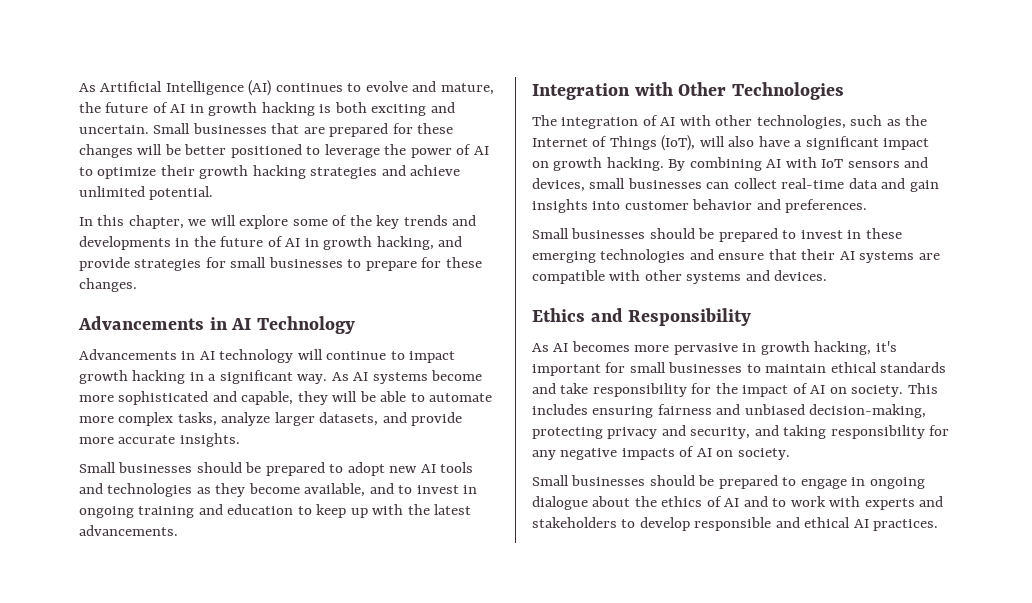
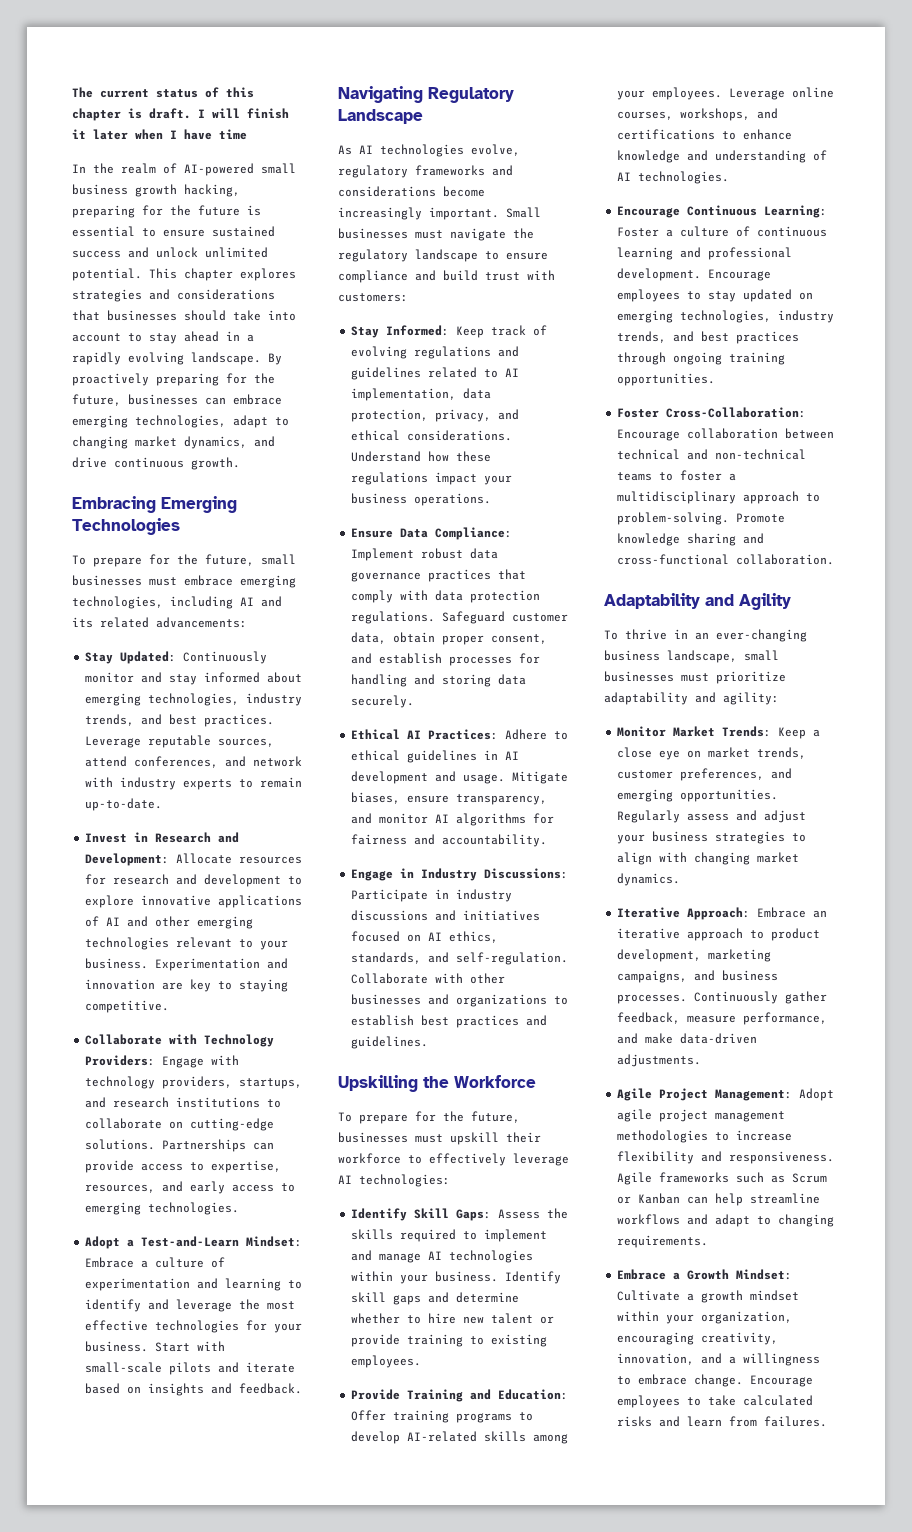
[79,80,494,96] [79,102,455,116] [79,123,454,137] [79,144,489,158] [79,165,461,179] [79,186,214,200] [79,215,477,229] [79,236,463,250] [79,257,482,271] [79,278,137,292] [78,316,355,334] [79,349,456,363] [79,370,483,384] [79,391,493,405] [79,412,463,426] [79,433,240,447] [79,462,474,476] [79,483,478,497] [79,504,472,518] [79,525,178,536] [532,82,844,100] [532,115,928,129] [532,135,930,151] [532,157,929,171] [532,178,939,192] [532,199,868,213] [532,228,902,242] [532,249,940,263] [532,270,828,284] [532,308,752,326] [532,341,897,355] [532,362,947,376] [532,383,938,397] [532,404,927,418] [532,425,950,439] [532,446,790,460] [532,475,925,489] [532,496,944,510] [532,517,939,531] As Artificial Intelligence (AI) continues to evolve and mature, the future of AI in growth hacking is both exciting and uncertain. Small businesses that are prepared for these changes will be better positioned to leverage the power of AI to optimize their growth hacking strategies and achieve unlimited potential. // In this chapter, we will explore some of the key trends and developments in the future of AI in growth hacking, and provide strategies for small businesses to prepare for these changes. // Advancements in AI Technology // Advancements in AI technology will continue to impact growth hacking in a significant way. As AI systems become more sophisticated and capable, they will be able to automate more complex tasks, analyze larger datasets, and provide more accurate insights. // Small businesses should be prepared to adopt new AI tools and technologies as they become available, and to invest in ongoing training and education to keep up with the latest advancements. // Integration with Other Technologies // The integration of AI with other technologies, such as the Internet of Things (IoT), will also have a significant impact on growth hacking. By combining AI with IoT sensors and devices, small businesses can collect real-time data and gain insights into customer behavior and preferences. // Small businesses should be prepared to invest in these emerging technologies and ensure that their AI systems are compatible with other systems and devices. // Ethics and Responsibility // As AI becomes more pervasive in growth hacking, it's important for small businesses to maintain ethical standards and take responsibility for the impact of AI on society. This includes ensuring fairness and unbiased decision-making, protecting privacy and security, and taking responsibility for any negative impacts of AI on society. // Small businesses should be prepared to engage in ongoing dialogue about the ethics of AI and to work with experts and stakeholders to develop responsible and ethical AI practices. -> [72,87,254,98] [72,108,289,121] [72,129,247,140] [72,163,296,176] [72,184,240,197] [72,205,261,218] [72,226,275,237] [72,247,268,258] [72,268,296,281] [72,289,275,302] [72,310,296,321] [72,331,254,344] [72,352,282,365] [72,373,275,386] [72,394,282,406] [72,415,289,428] [72,436,275,449] [72,457,240,470] [72,496,237,513] [72,518,180,535] [72,554,296,567] [72,575,296,588] [72,596,282,609] [72,617,247,628] [85,651,268,664] [85,672,303,685] [85,693,303,706] [85,714,275,727] [85,735,275,748] [85,756,303,768] [85,777,303,790] [85,798,163,811] [85,832,240,843] [85,853,303,866] [85,874,303,887] [85,895,303,908] [85,916,254,929] [85,937,289,950] [85,958,289,971] [85,979,289,992] [85,1000,170,1013] [85,1034,275,1047] [85,1055,240,1068] [85,1076,303,1089] [85,1097,282,1108] [85,1118,275,1131] [85,1139,275,1152] [85,1160,282,1173] [85,1181,296,1194] [85,1202,240,1215] [85,1236,303,1249] [85,1257,226,1268] [85,1278,303,1291] [85,1299,296,1312] [85,1320,303,1333] [85,1341,226,1352] [85,1362,296,1375] [85,1383,303,1396] [338,86,514,103] [338,109,423,124] [338,144,520,157] [338,165,513,178] [338,186,485,197] [338,207,541,220] [338,228,534,241] [338,249,548,262] [338,270,555,283] [338,293,408,302] [351,325,548,338] [351,346,520,359] [351,367,520,380] [351,388,492,401] [351,409,520,422] [351,430,513,441] [351,451,492,462] [351,472,513,485] [351,493,492,506] [351,527,513,540] [351,548,499,561] [351,569,527,582] [351,590,541,603] [351,611,569,624] [351,632,548,645] [351,653,541,666] [351,674,527,687] [351,695,415,708] [351,729,569,740] [351,750,520,763] [351,771,569,784] [351,792,548,805] [351,813,555,826] [351,834,548,847] [351,868,569,881] [351,889,513,902] [351,910,541,921] [351,931,499,943] [351,952,569,965] [351,973,506,984] [351,994,569,1007] [351,1015,548,1028] [351,1036,429,1049] [338,1075,536,1092] [338,1111,520,1124] [338,1132,541,1145] [338,1153,569,1166] [338,1174,450,1187] [351,1208,569,1221] [351,1229,548,1242] [351,1250,534,1263] [351,1271,562,1284] [351,1292,520,1305] [351,1313,555,1324] [351,1334,548,1347] [351,1355,422,1368] [351,1389,569,1402] [351,1410,534,1423] [351,1431,569,1444] [617,87,835,100] [617,108,779,121] [617,129,793,140] [617,150,828,163] [617,171,730,184] [617,205,828,218] [617,226,828,237] [617,247,793,260] [617,268,772,281] [617,289,814,302] [617,310,835,323] [617,331,800,344] [617,352,786,365] [617,373,716,386] [617,407,807,418] [617,428,835,441] [617,449,807,460] [617,470,737,481] [617,491,821,504] [617,512,786,525] [617,533,765,546] [617,554,835,565] [604,593,791,610] [604,629,807,642] [604,650,779,663] [604,671,786,684] [604,692,779,705] [617,726,821,739] [617,747,807,760] [617,768,793,781] [617,789,779,802] [617,810,807,823] [617,831,807,844] [617,852,800,865] [617,873,681,886] [617,907,828,920] [617,928,821,941] [617,949,772,962] [617,970,779,983] [617,991,828,1004] [617,1012,828,1025] [617,1033,758,1044] [617,1054,702,1067] [617,1088,835,1101] [617,1109,786,1122] [617,1130,793,1143] [617,1151,835,1164] [617,1172,828,1185] [617,1193,821,1206] [617,1214,835,1227] [617,1235,709,1248] [617,1269,793,1280] [617,1290,800,1303] [617,1311,793,1324] [617,1332,779,1345] [617,1353,821,1366] [617,1374,814,1387] [617,1395,814,1408] [617,1416,828,1427] The current status of this chapter is draft. I will finish it later when I have time // In the realm of AI-powered small business growth hacking, preparing for the future is essential to ensure sustained success and unlock unlimited potential. This chapter explores strategies and considerations that businesses should take into account to stay ahead in a rapidly evolving landscape. By proactively preparing for the future, businesses can embrace emerging technologies, adapt to changing market dynamics, and drive continuous growth. // Embracing Emerging Technologies // To prepare for the future, small businesses must embrace emerging technologies, including AI and its related advancements: // Stay Updated: Continuously monitor and stay informed about emerging technologies, industry trends, and best practices. Leverage reputable sources, attend conferences, and network with industry experts to remain up-to-date. // Invest in Research and Development: Allocate resources for research and development to explore innovative applications of AI and other emerging technologies relevant to your business. Experimentation and innovation are key to staying competitive. // Collaborate with Technology Providers: Engage with technology providers, startups, and research institutions to collaborate on cutting-edge solutions. Partnerships can provide access to expertise, resources, and early access to emerging technologies. // Adopt a Test-and-Learn Mindset: Embrace a culture of experimentation and learning to identify and leverage the most effective technologies for your business. Start with small-scale pilots and iterate based on insights and feedback. // Navigating Regulatory Landscape // As AI technologies evolve, regulatory frameworks and considerations become increasingly important. Small businesses must navigate the regulatory landscape to ensure compliance and build trust with customers: // Stay Informed: Keep track of evolving regulations and guidelines related to AI implementation, data protection, privacy, and ethical considerations. Understand how these regulations impact your business operations. // Ensure Data Compliance: Implement robust data governance practices that comply with data protection regulations. Safeguard customer data, obtain proper consent, and establish processes for handling and storing data securely. // Ethical AI Practices: Adhere to ethical guidelines in AI development and usage. Mitigate biases, ensure transparency, and monitor AI algorithms for fairness and accountability. // Engage in Industry Discussions: Participate in industry discussions and initiatives focused on AI ethics, standards, and self-regulation. Collaborate with other businesses and organizations to establish best practices and guidelines. // Upskilling the Workforce // To prepare for the future, businesses must upskill their workforce to effectively leverage AI technologies: // Identify Skill Gaps: Assess the skills required to implement and manage AI technologies within your business. Identify skill gaps and determine whether to hire new talent or provide training to existing employees. // Provide Training and Education: Offer training programs to develop AI-related skills among your employees. Leverage online courses, workshops, and certifications to enhance knowledge and understanding of AI technologies. // Encourage Continuous Learning: Foster a culture of continuous learning and professional development. Encourage employees to stay updated on emerging technologies, industry trends, and best practices through ongoing training opportunities. // Foster Cross-Collaboration: Encourage collaboration between technical and non-technical teams to foster a multidisciplinary approach to problem-solving. Promote knowledge sharing and cross-functional collaboration. // Adaptability and Agility // To thrive in an ever-changing business landscape, small businesses must prioritize adaptability and agility: // Monitor Market Trends: Keep a close eye on market trends, customer preferences, and emerging opportunities. Regularly assess and adjust your business strategies to align with changing market dynamics. // Iterative Approach: Embrace an iterative approach to product development, marketing campaigns, and business processes. Continuously gather feedback, measure performance, and make data-driven adjustments. // Agile Project Management: Adopt agile project management methodologies to increase flexibility and responsiveness. Agile frameworks such as Scrum or Kanban can help streamline workflows and adapt to changing requirements. // Embrace a Growth Mindset: Cultivate a growth mindset within your organization, encouraging creativity, innovation, and a willingness to embrace change. Encourage employees to take calculated risks and learn from failures.

